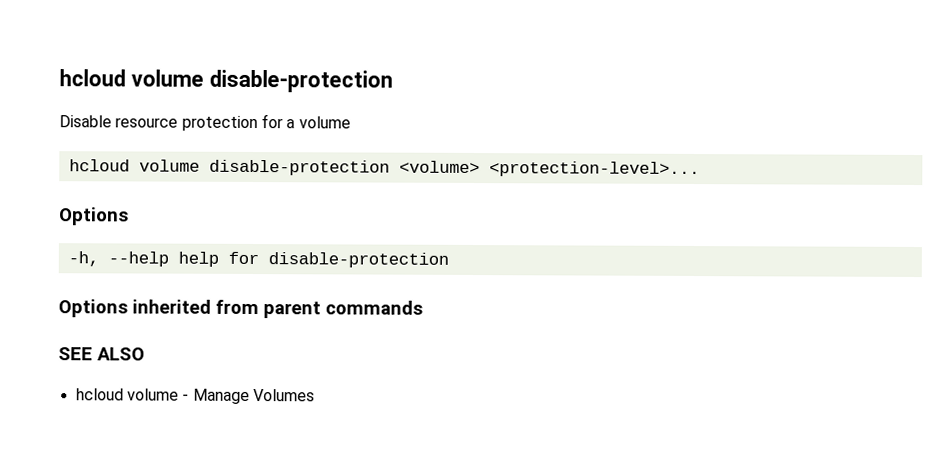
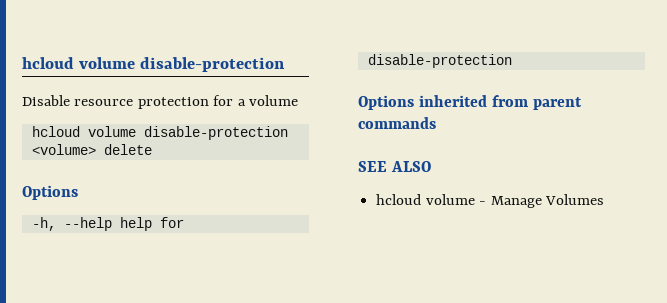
[488,161,700,178] <protection-level>... -> [103,144,152,155] delete

